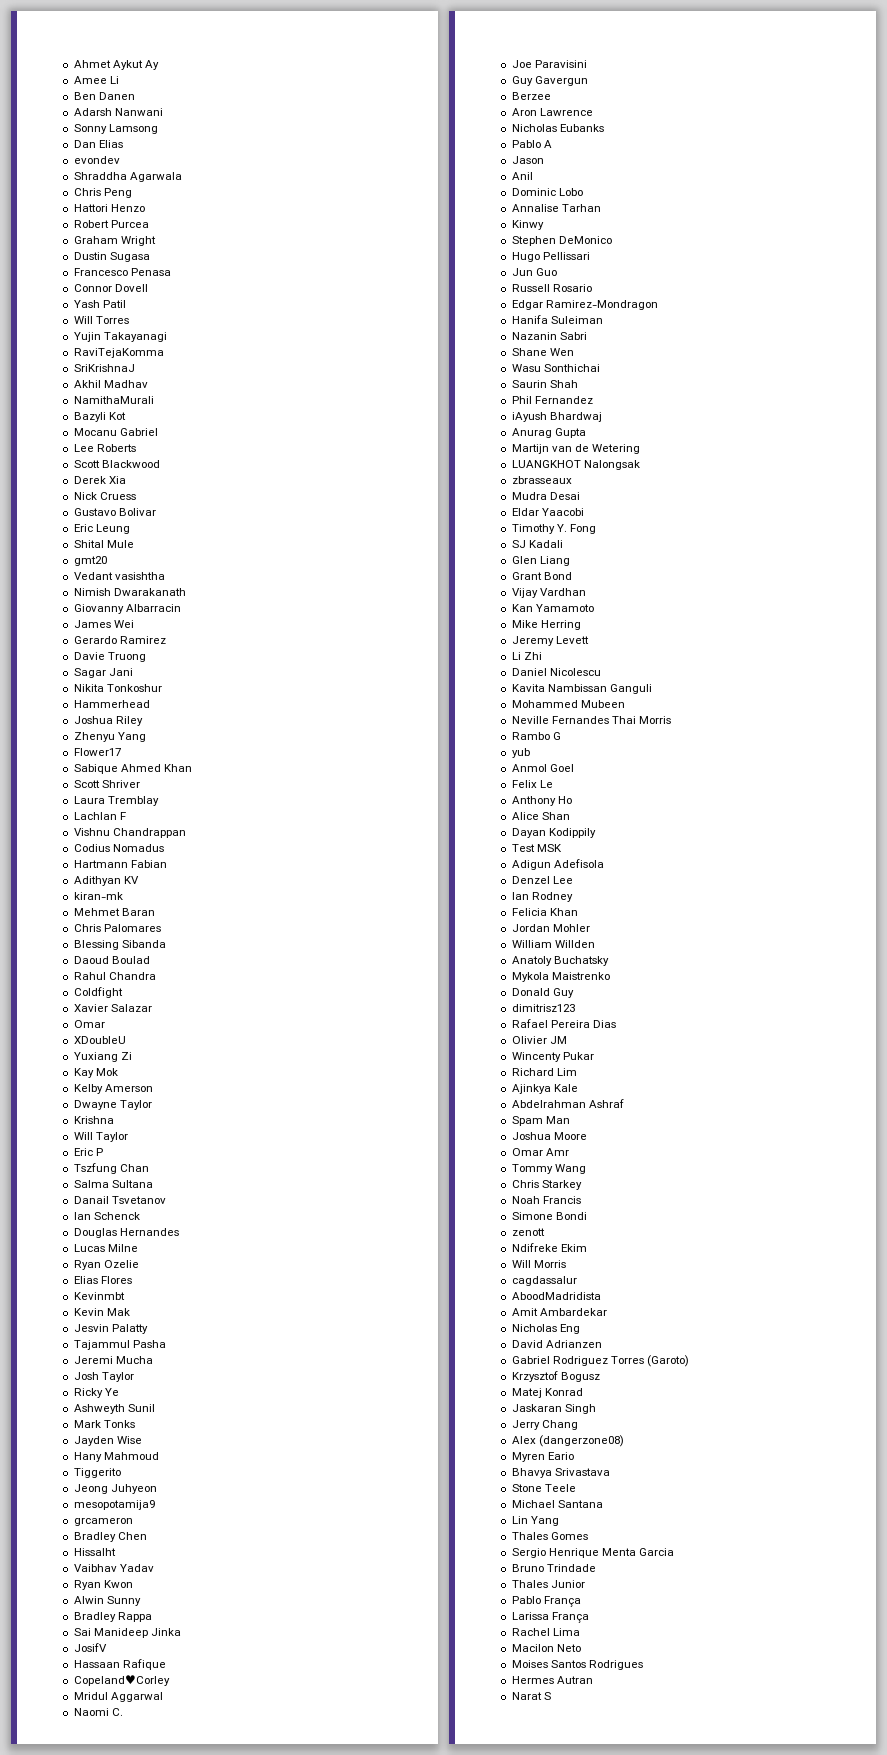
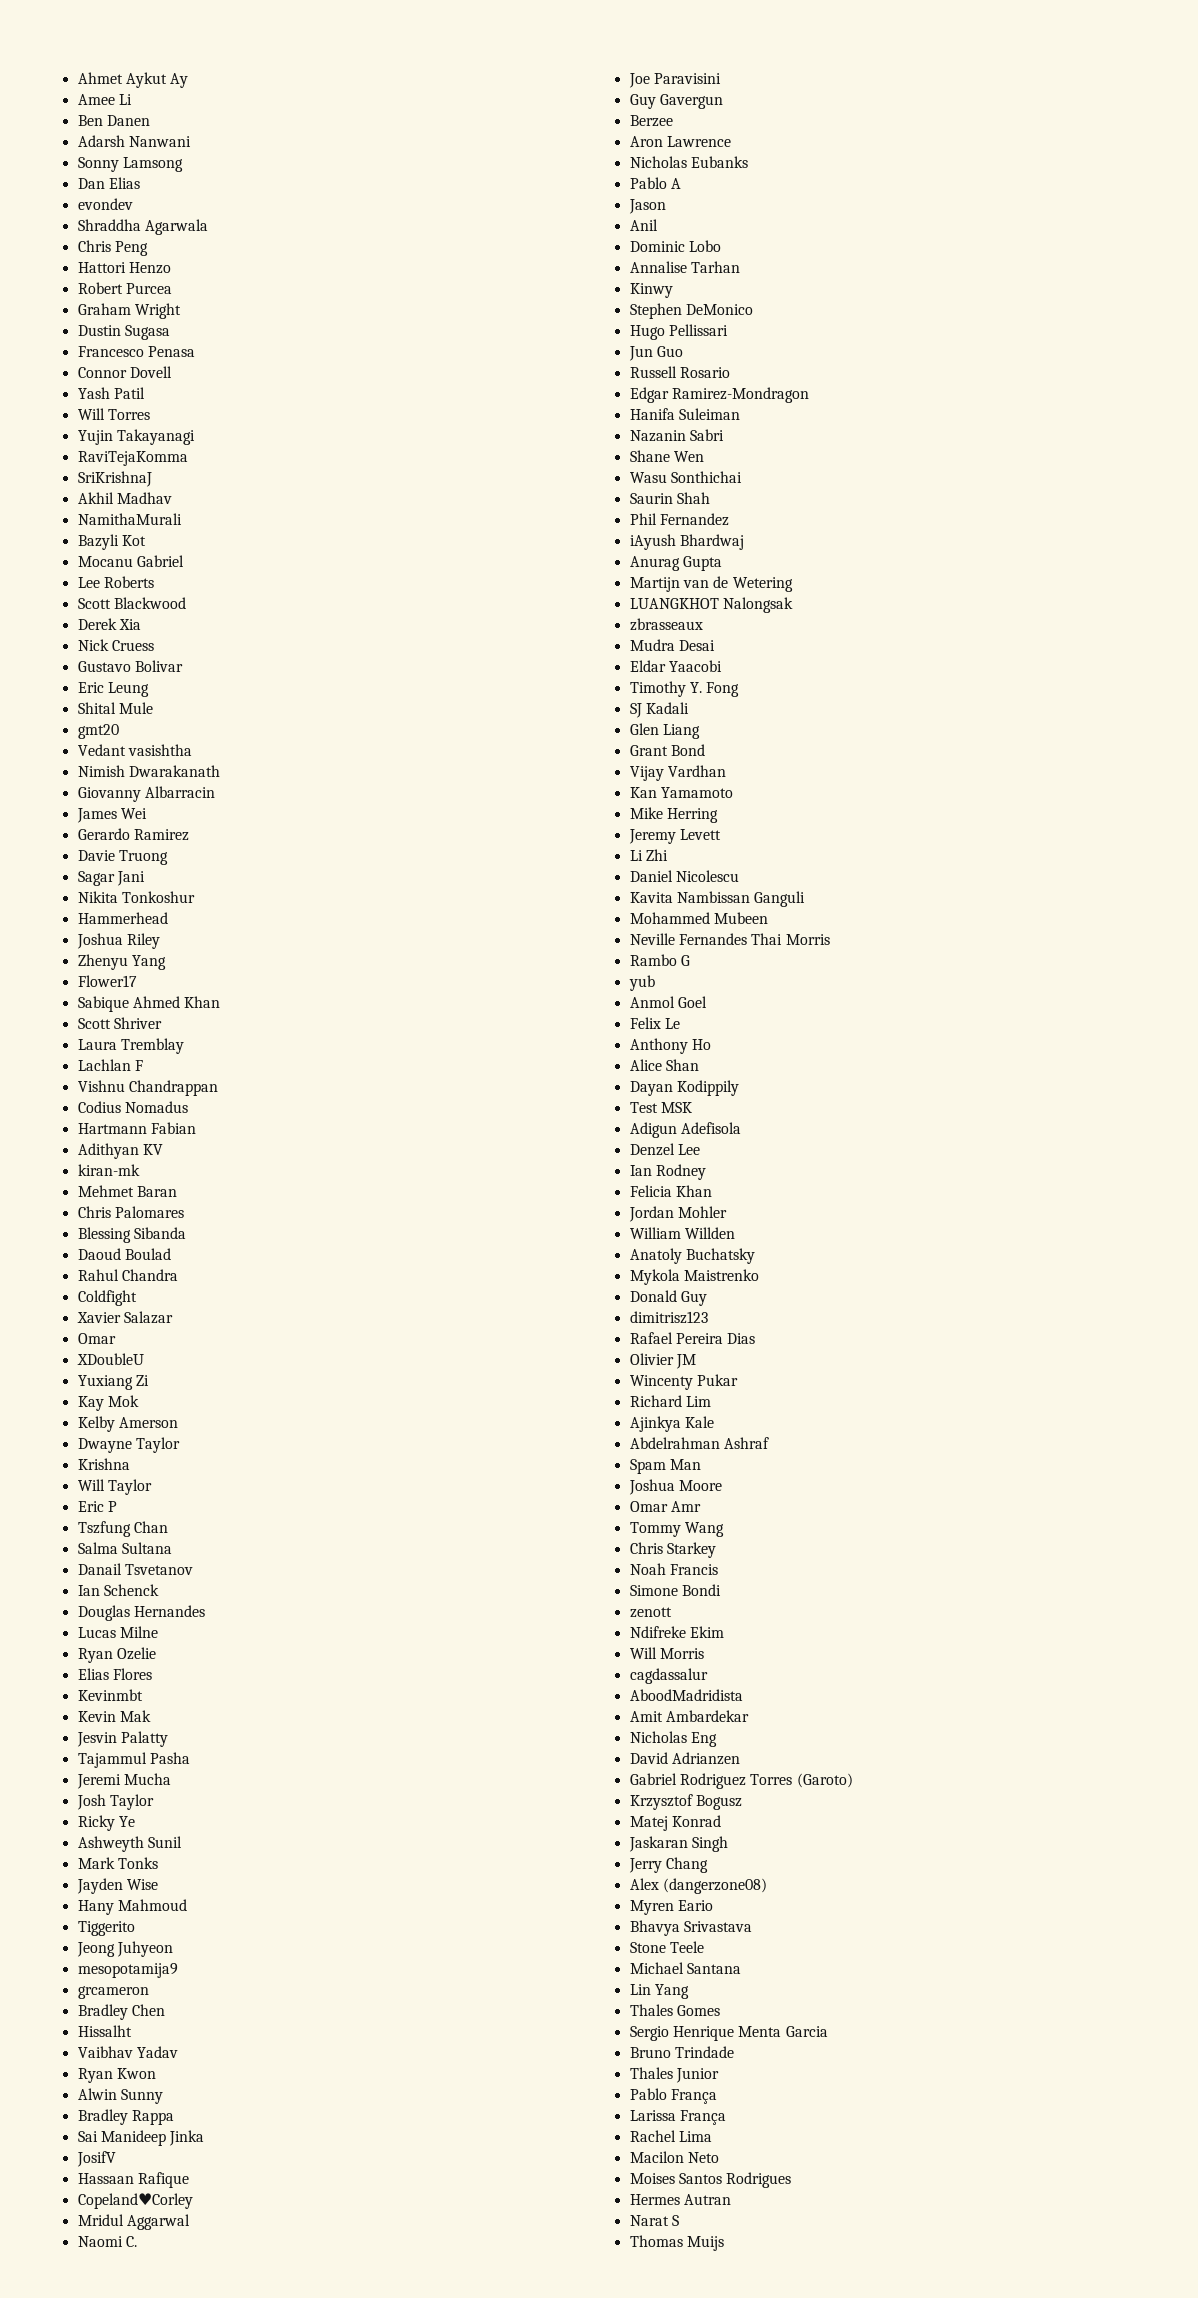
(551, 1696) none -> [629,2235,724,2251] // Thomas Muijs

